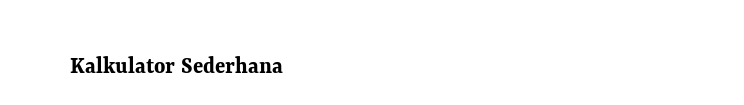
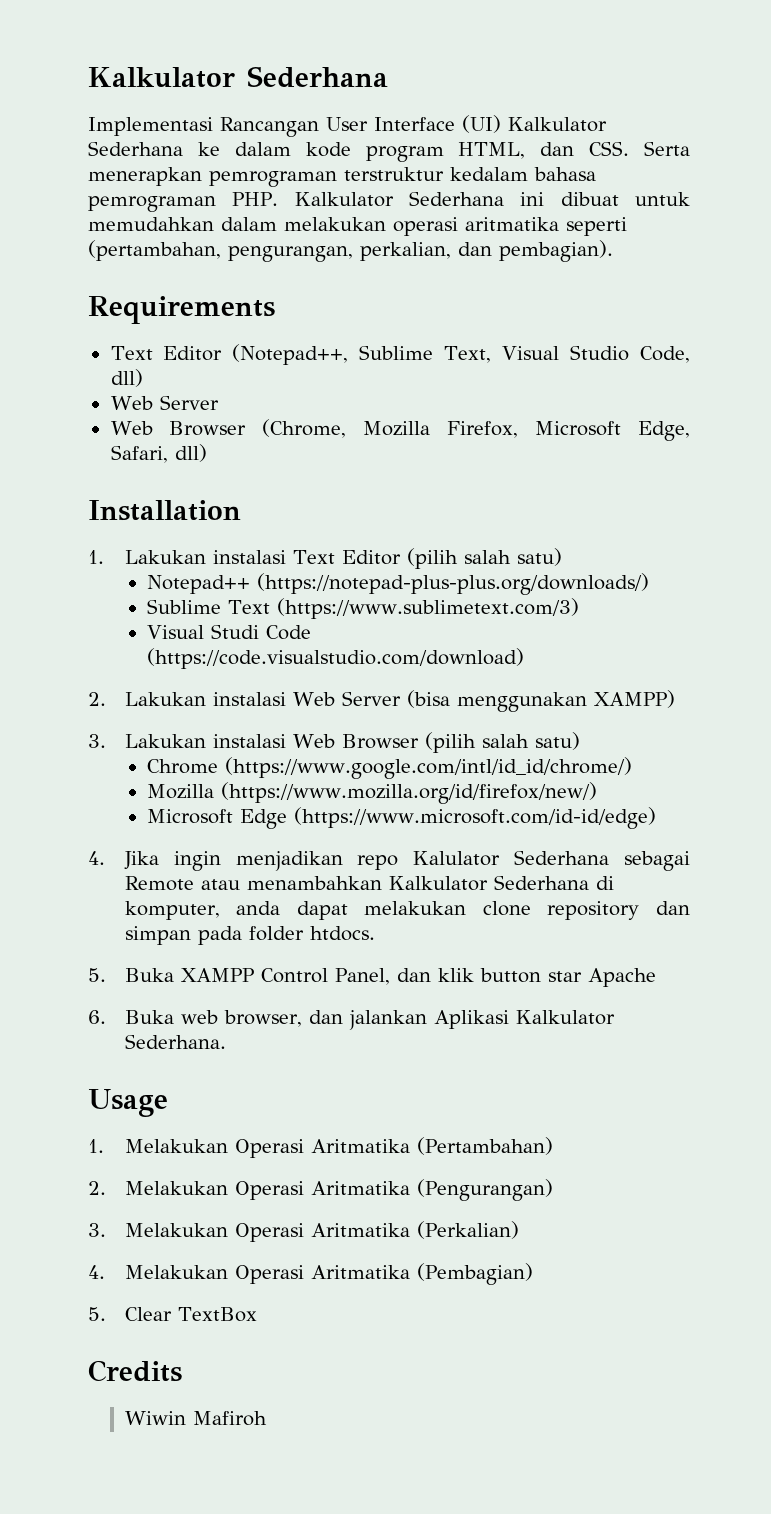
[70,56,284,73] Kalkulator Sederhana -> [88,66,388,88] [88,115,607,137] [88,141,690,162] [88,167,596,187] [88,191,690,212] [88,217,627,236] [88,240,613,262] [88,296,275,324] [110,344,691,365] [110,369,143,387] [110,395,219,410] [110,419,690,441] [110,444,207,463] [88,500,241,521] [88,548,562,569] [147,573,650,595] [147,598,580,619] [147,624,312,640] [147,648,525,669] [88,690,675,712] [88,732,580,753] [147,757,633,779] [147,782,598,804] [147,807,657,829] [88,850,690,871] [124,875,614,891] [124,901,690,920] [124,926,375,945] [88,968,656,987] [88,1010,615,1030] [124,1034,226,1049] [88,1089,168,1117] [88,1137,553,1158] [88,1179,553,1201] [88,1221,519,1242] [88,1263,533,1285] [88,1307,257,1322] [88,1360,182,1382] [124,1411,267,1426] Kalkulator Sederhana // Implementasi Rancangan User Interface (UI) Kalkulator Sederhana ke dalam kode program HTML, dan CSS. Serta menerapkan pemrograman terstruktur kedalam bahasa pemrograman PHP. Kalkulator Sederhana ini dibuat untuk memudahkan dalam melakukan operasi aritmatika seperti (pertambahan, pengurangan, perkalian, dan pembagian). // Requirements // Text Editor (Notepad++, Sublime Text, Visual Studio Code, dll) // Web Server // Web Browser (Chrome, Mozilla Firefox, Microsoft Edge, Safari, dll) // Installation // 1. Lakukan instalasi Text Editor (pilih salah satu) // Notepad++ (https://notepad-plus-plus.org/downloads/) // Sublime Text (https://www.sublimetext.com/3) // Visual Studi Code (https://code.visualstudio.com/download) // 2. Lakukan instalasi Web Server (bisa menggunakan XAMPP) // 3. Lakukan instalasi Web Browser (pilih salah satu) // Chrome (https://www.google.com/intl/id_id/chrome/) // Mozilla (https://www.mozilla.org/id/firefox/new/) // Microsoft Edge (https://www.microsoft.com/id-id/edge) // 4. Jika ingin menjadikan repo Kalulator Sederhana sebagai Remote atau menambahkan Kalkulator Sederhana di komputer, anda dapat melakukan clone repository dan simpan pada folder htdocs. // 5. Buka XAMPP Control Panel, dan klik button star Apache // 6. Buka web browser, dan jalankan Aplikasi Kalkulator Sederhana. // Usage // 1. Melakukan Operasi Aritmatika (Pertambahan) // 2. Melakukan Operasi Aritmatika (Pengurangan) // 3. Melakukan Operasi Aritmatika (Perkalian) // 4. Melakukan Operasi Aritmatika (Pembagian) // 5. Clear TextBox // Credits // Wiwin Mafiroh

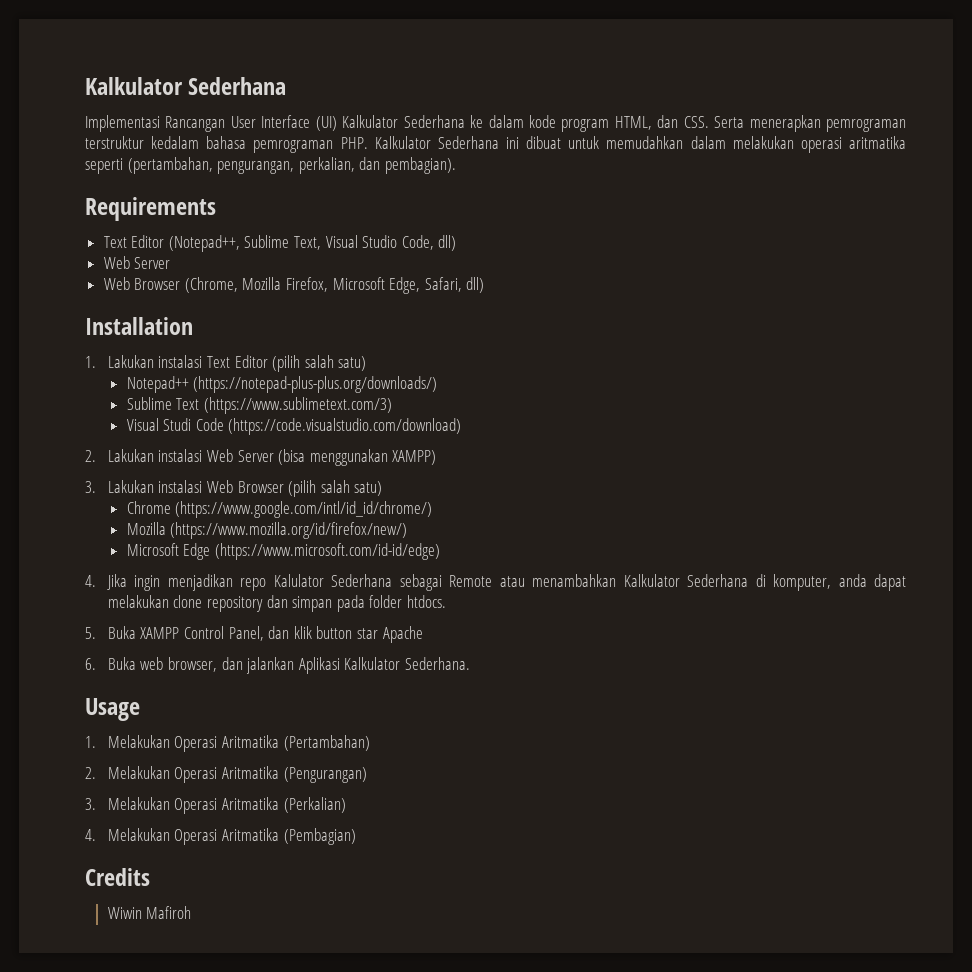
[88,1307,257,1322] // 5. Clear TextBox -> (356, 836) none

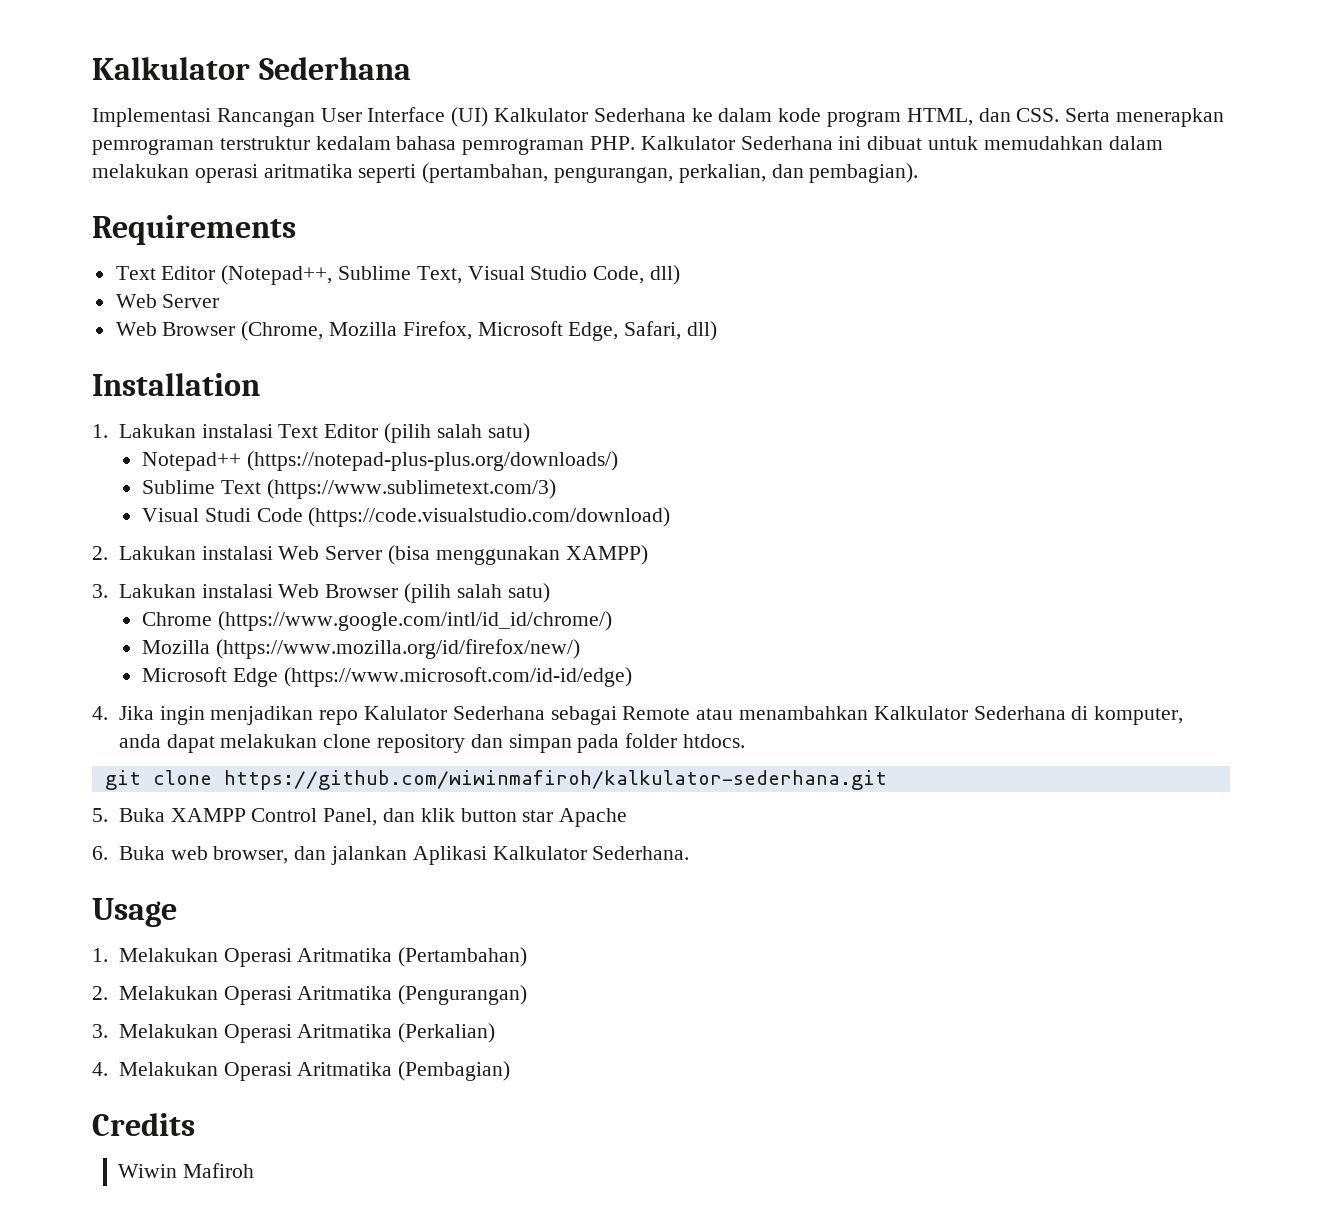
(446, 601) none -> [104,770,887,790] // git clone https://github.com/wiwinmafiroh/kalkulator-sederhana.git

